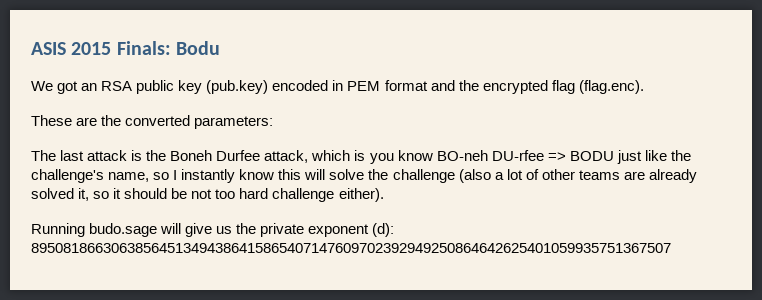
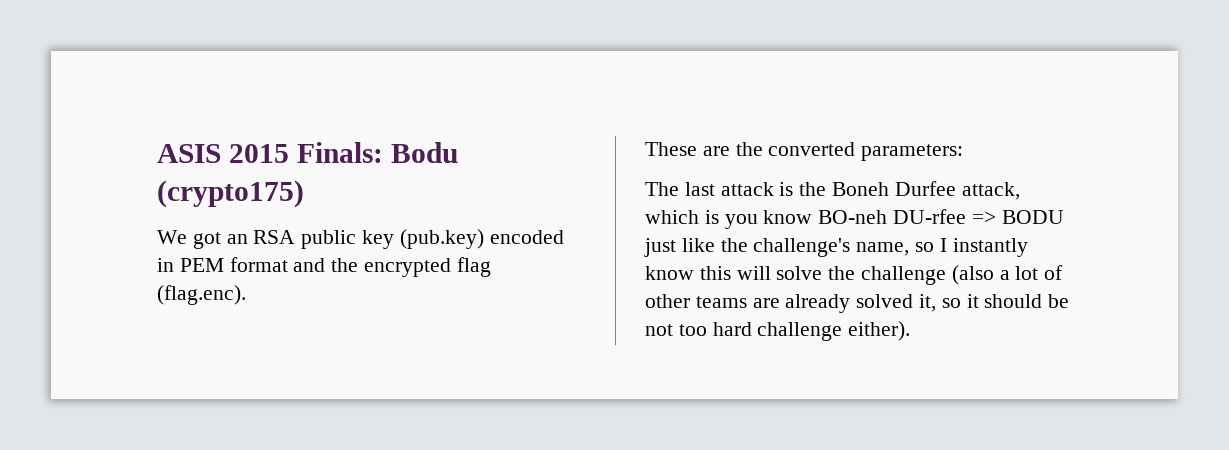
(220, 48) none -> [157,180,304,208] (crypto175)
[31,223,395,237] [31,243,671,253] // Running budo.sage will give us the private exponent (d): 89508186630638564513494386415865407147609702392949250864642625401059935751367507 -> (911, 331) none

